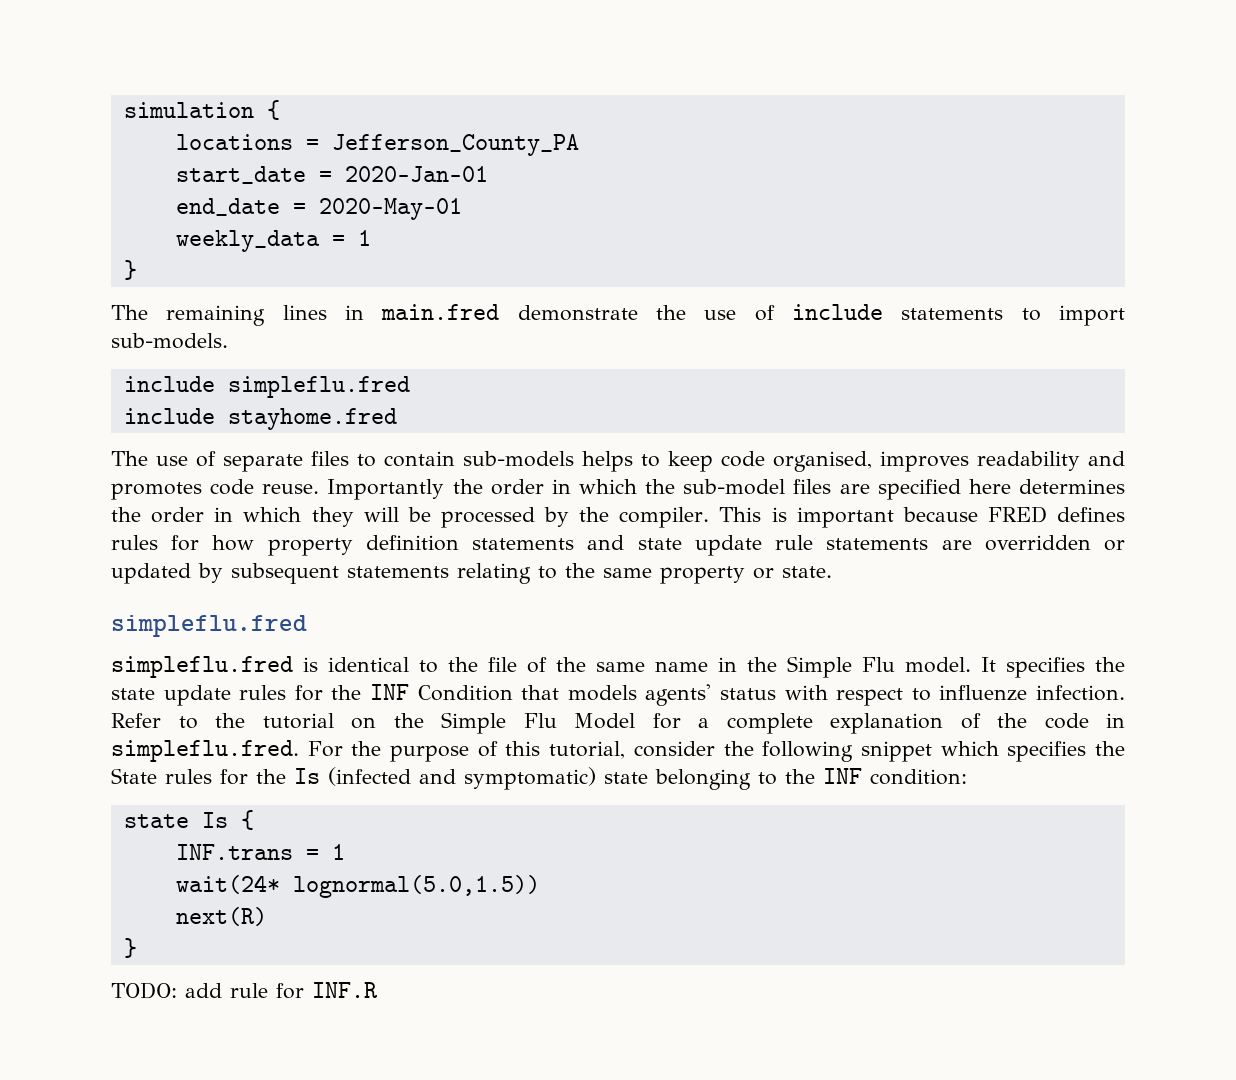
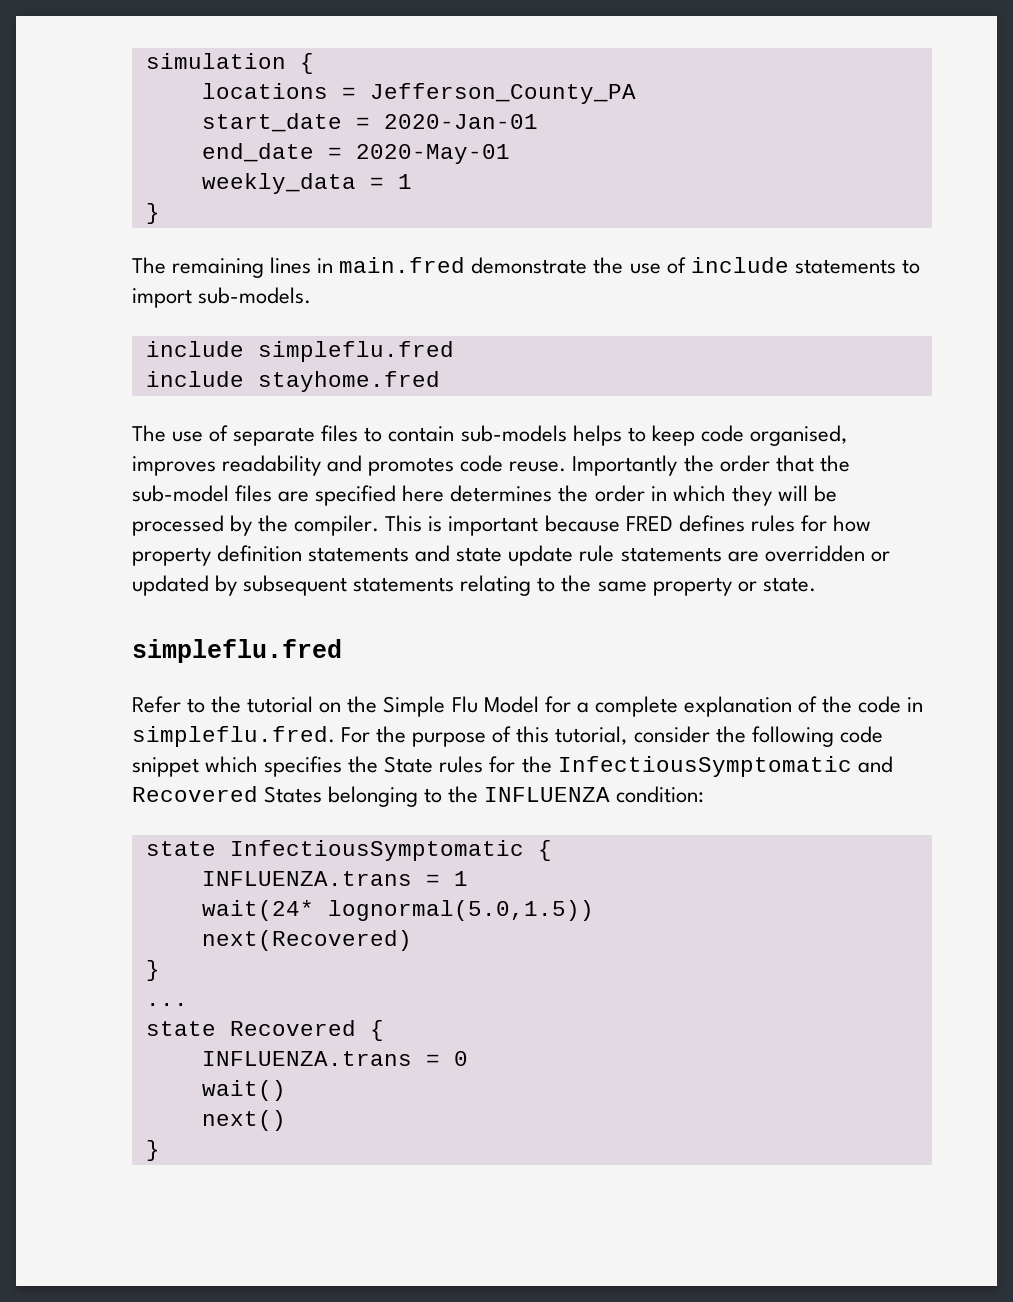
[551,479,638,494] in which -> [775,455,814,472] that
[111,656,1125,678] [111,684,1126,706] simpleflu.fred is identical to the file of the same name in the Simple Flu model. It specifies the state update rules for the INF Condition that models agents' status with respect to influenze infection. -> (342, 651) none
(854, 751) none -> [839,726,883,743] code
[294,767,648,790] Is (infected and symptomatic) state -> [557,756,893,777] [132,786,323,803] InfectiousSymptomatic and Recovered States
[823,768,862,784] INF -> [484,787,611,802] INFLUENZA
[201,810,254,830] [175,844,293,860] Is { // INF.trans -> [229,840,552,861] [201,871,412,886] InfectiousSymptomatic { // INFLUENZA.trans
[175,907,267,926] [123,938,137,958] [111,982,378,999] next(R) // } // TODO: add rule for INF.R -> [201,930,412,951] [145,960,160,981] [145,1003,188,1006] [145,1020,384,1041] [201,1051,468,1066] [201,1080,286,1101] [201,1110,286,1131] [145,1140,160,1161] next(Recovered) // } // ... // state Recovered { // INFLUENZA.trans = 0 // wait() // next() // }

